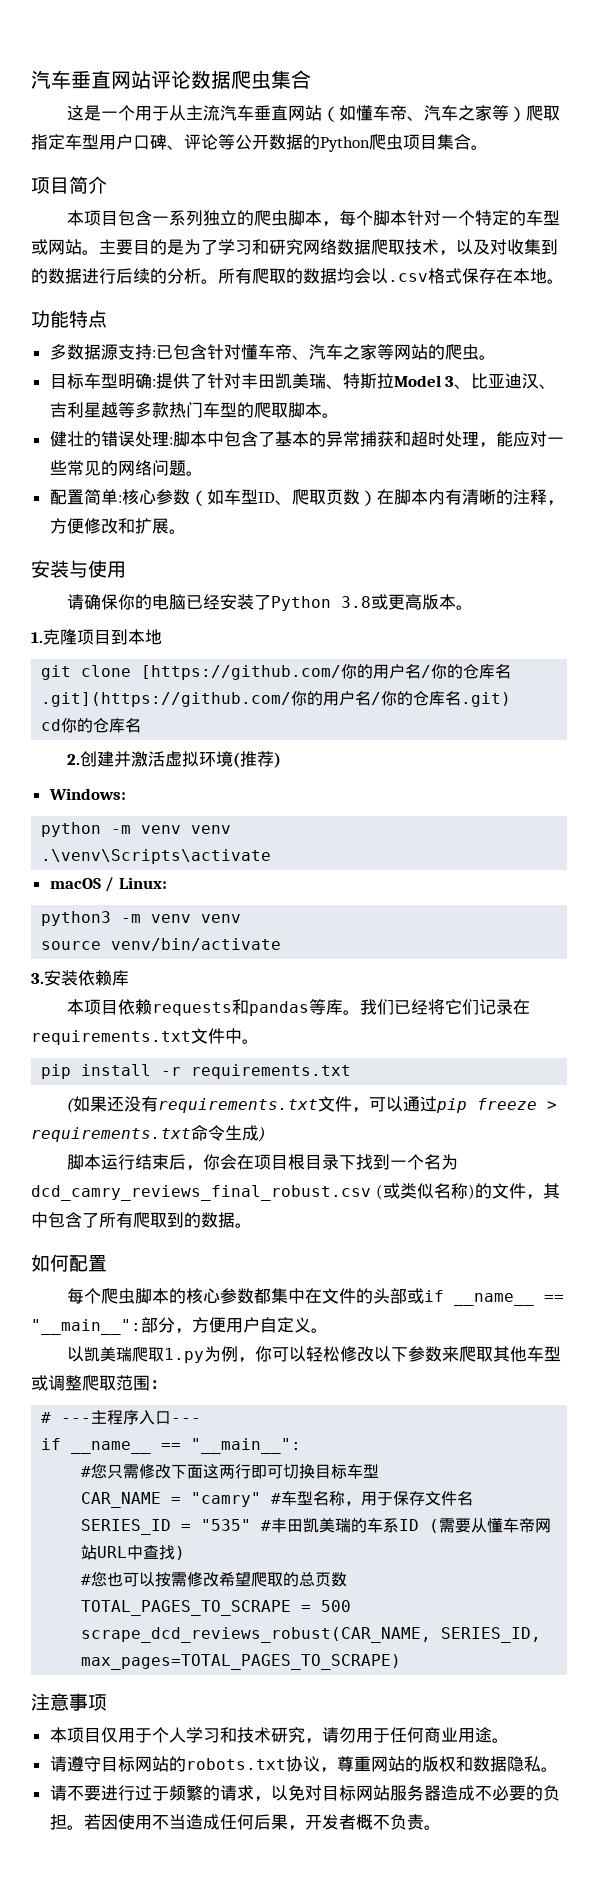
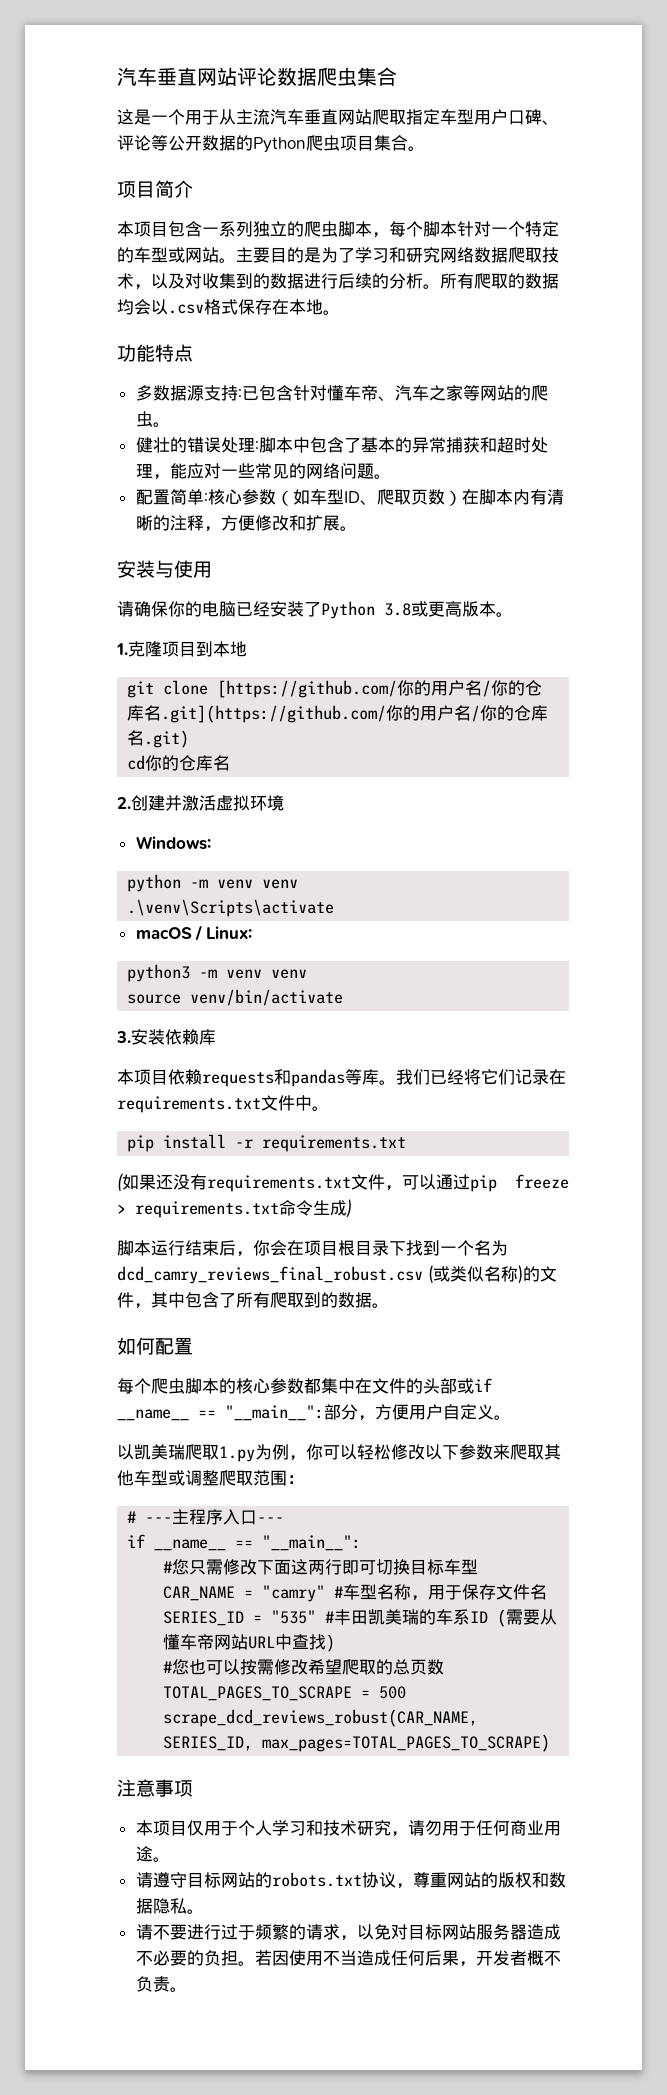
[322,105,527,122] （如懂车帝、汽车之家等） -> (372, 117) none
[49,373,557,389] [49,402,339,418] // 目标车型明确:提供了针对丰田凯美瑞、特斯拉Model 3、比亚迪汉、吉利星越等多款热门车型的爬取脚本。 -> (170, 424) none
[233,751,282,768] (推荐) -> (284, 803) none

